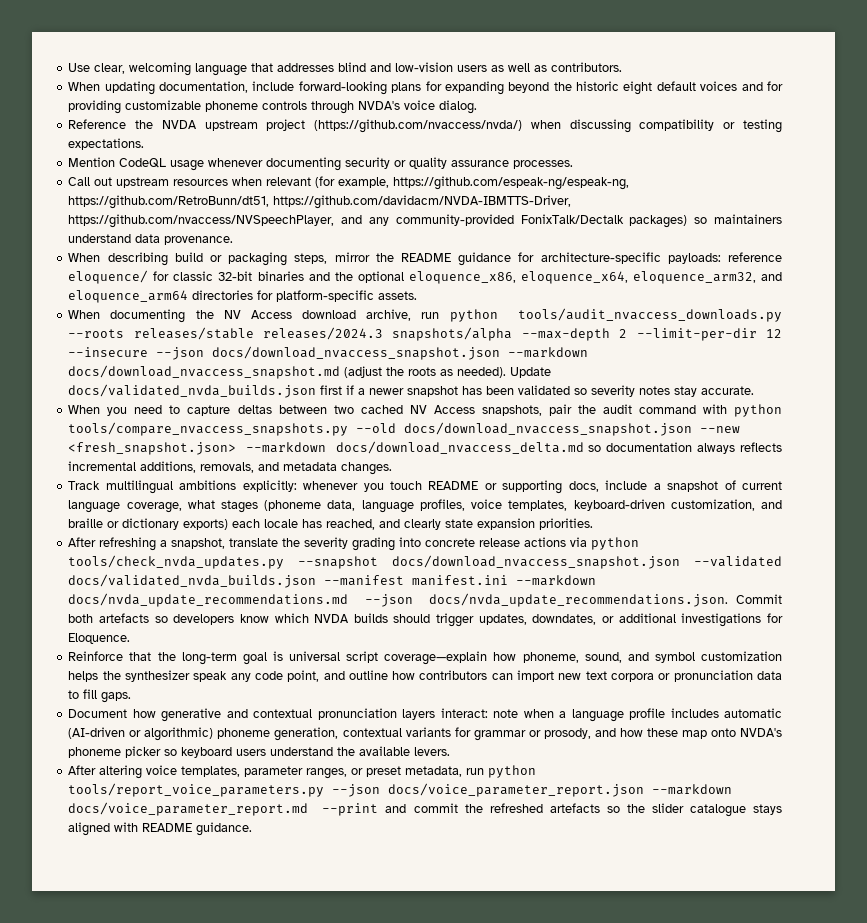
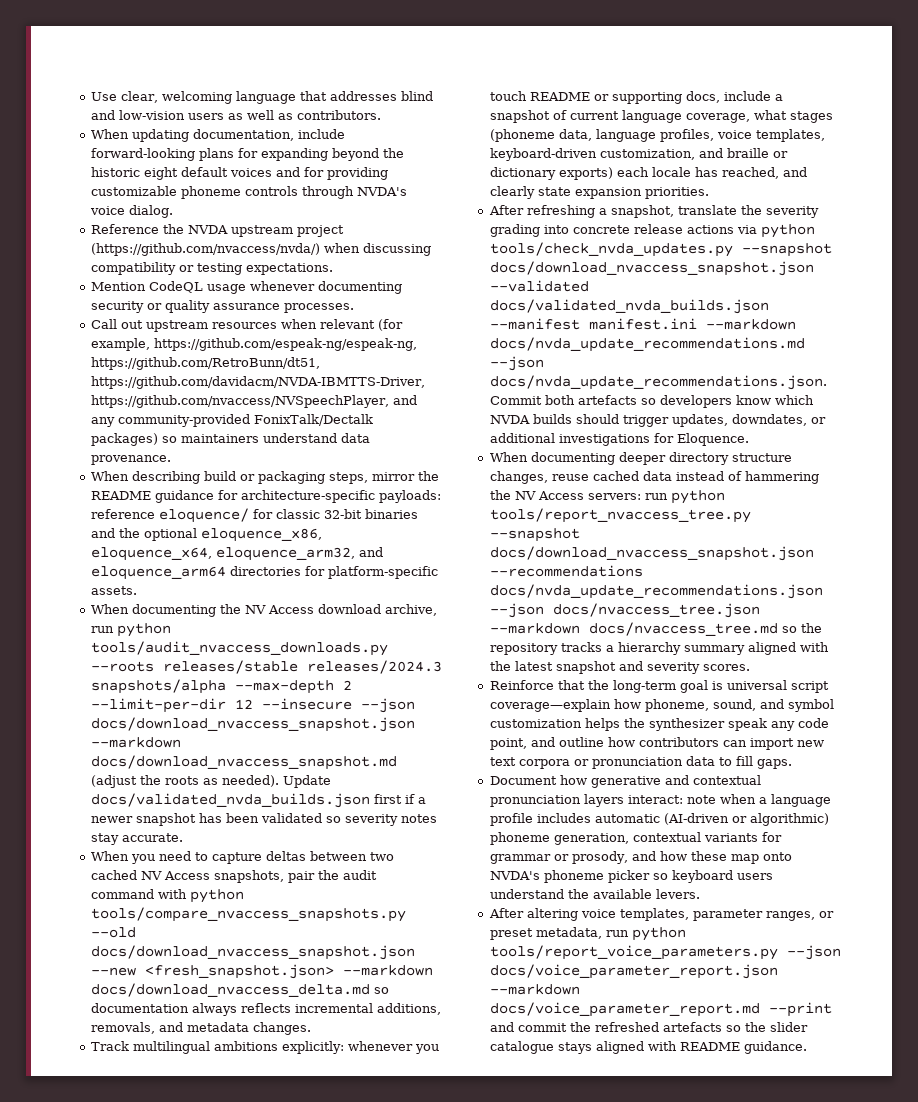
(131, 638) none -> [489,452,792,465] [489,471,819,484] [489,490,725,504] [489,508,751,523] [489,528,580,542] [489,546,814,561] [489,565,643,577] [489,584,823,599] [489,603,760,618] [489,622,822,636] [489,642,829,655] [489,661,750,674] // When documenting deeper directory structure changes, reuse cached data instead of hammering the NV Access servers: run python tools/report_nvaccess_tree.py --snapshot docs/download_nvaccess_snapshot.json --recommendations docs/nvda_update_recommendations.json --json docs/nvaccess_tree.json --markdown docs/nvaccess_tree.md so the repository tracks a hierarchy summary aligned with the latest snapshot and severity scores.

